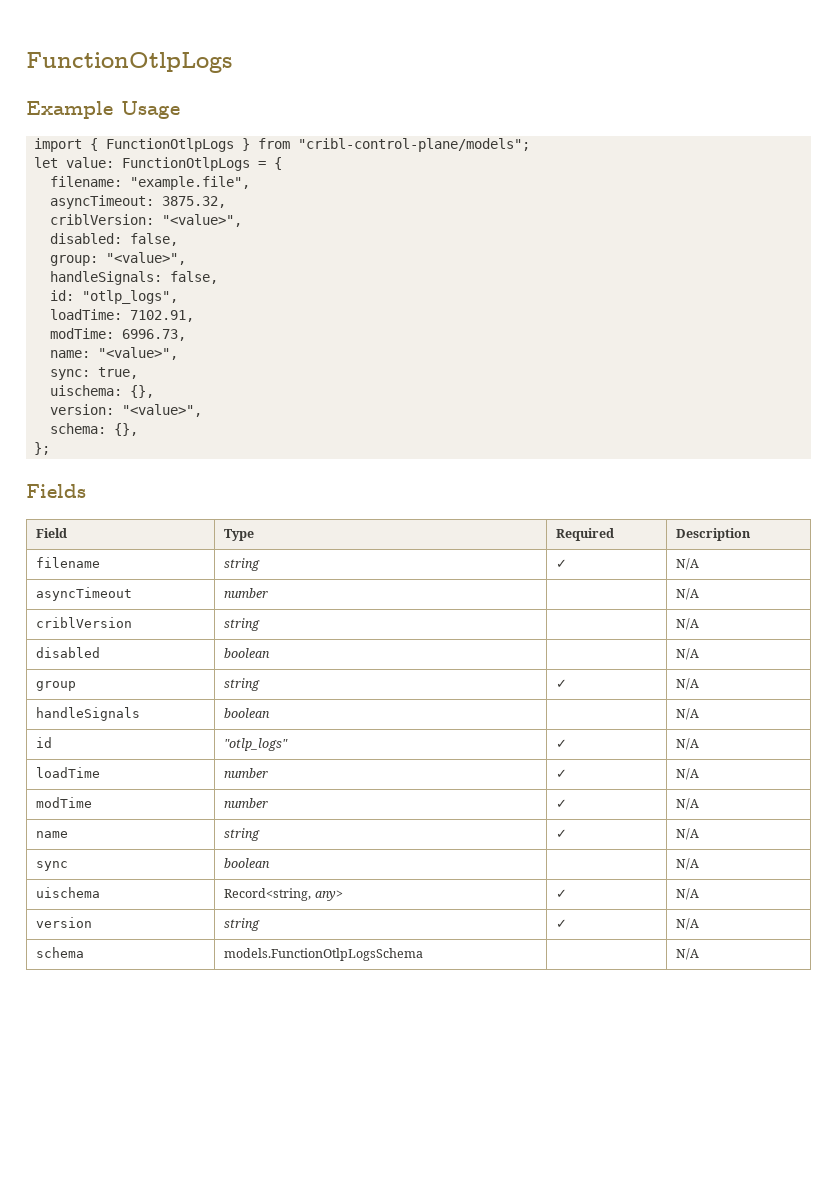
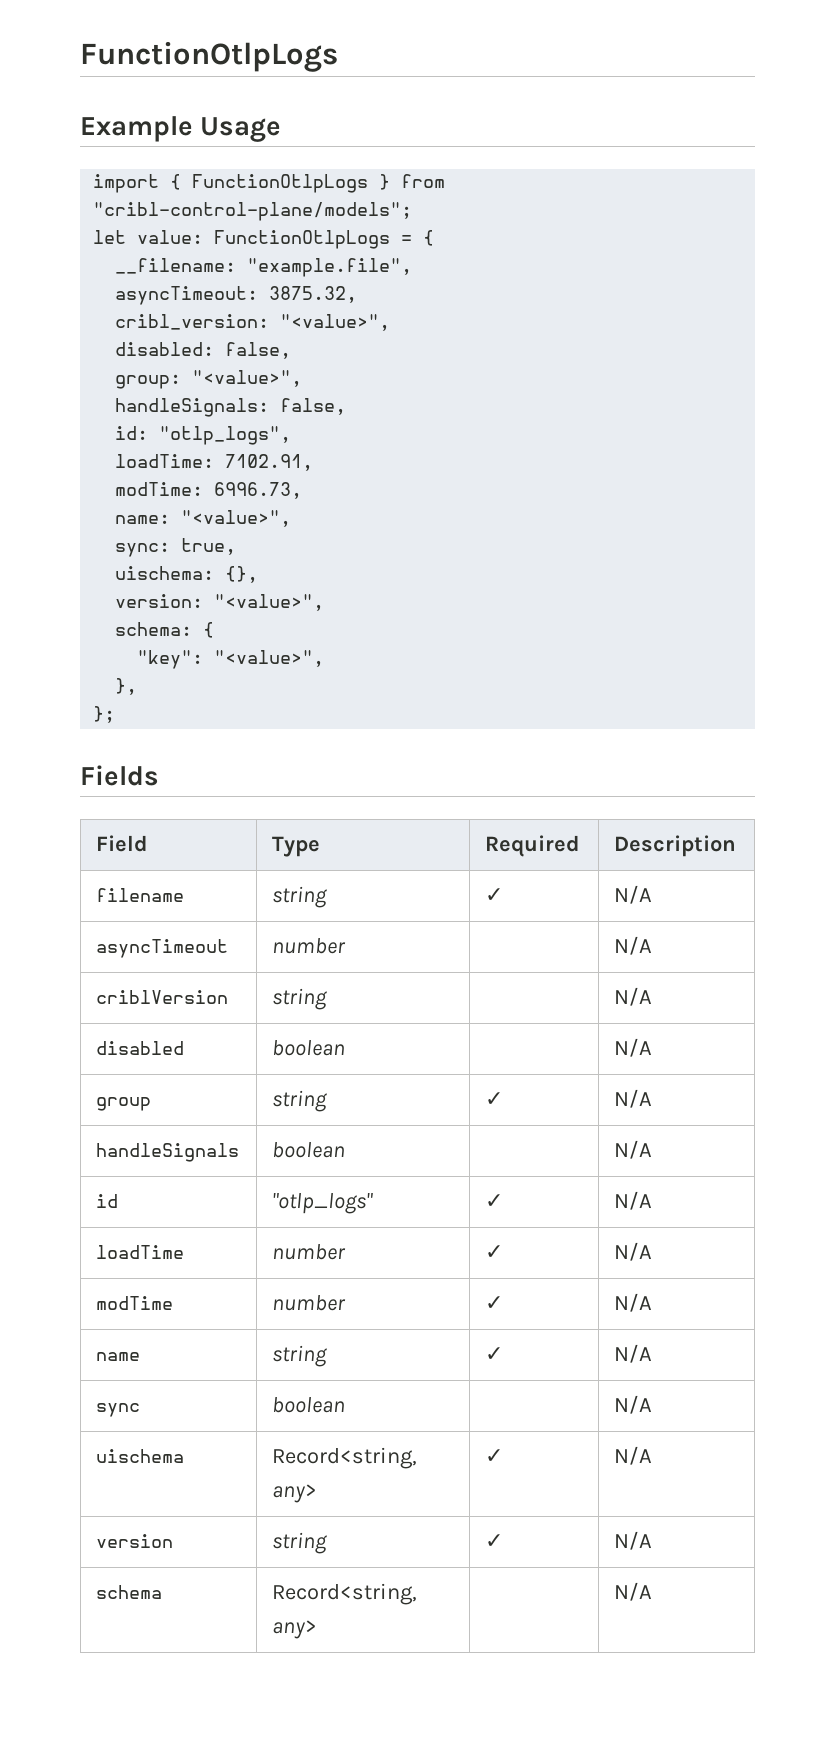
[50,176,123,187] filename: -> [115,258,237,274] __filename:
[50,214,155,225] criblVersion: -> [115,314,270,330] cribl_version:
[114,423,139,436] {}, -> [203,622,215,638] [137,650,325,669] [115,678,138,695] { // "key": "<value>", // },
[224,948,424,961] models.FunctionOtlpLogsSchema -> [272,1583,418,1605] [272,1620,318,1639] Record<string, any>

